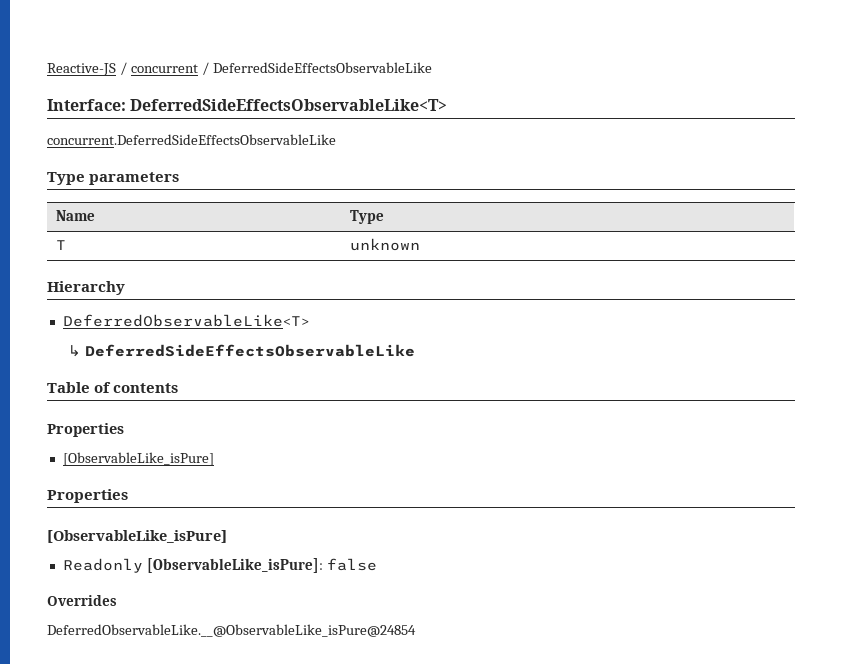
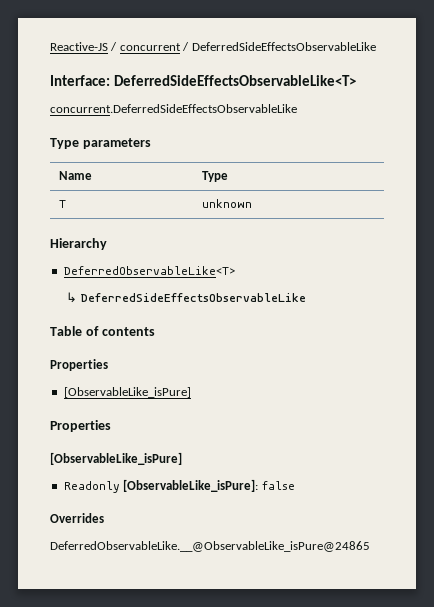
[47,624,416,637] DeferredObservableLike.__@ObservableLike_isPure@24854 -> [50,541,370,552] DeferredObservableLike.__@ObservableLike_isPure@24865

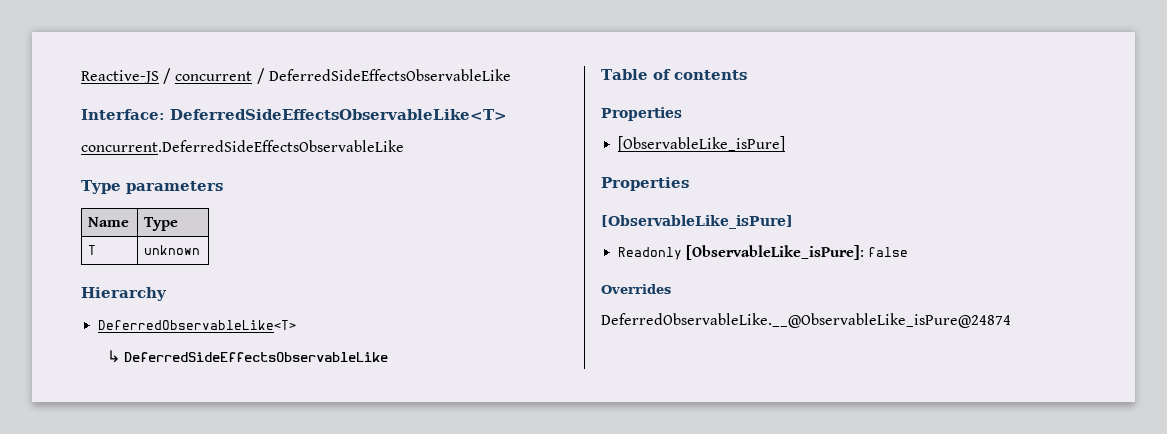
[50,541,370,552] DeferredObservableLike.__@ObservableLike_isPure@24865 -> [601,313,1011,328] DeferredObservableLike.__@ObservableLike_isPure@24874

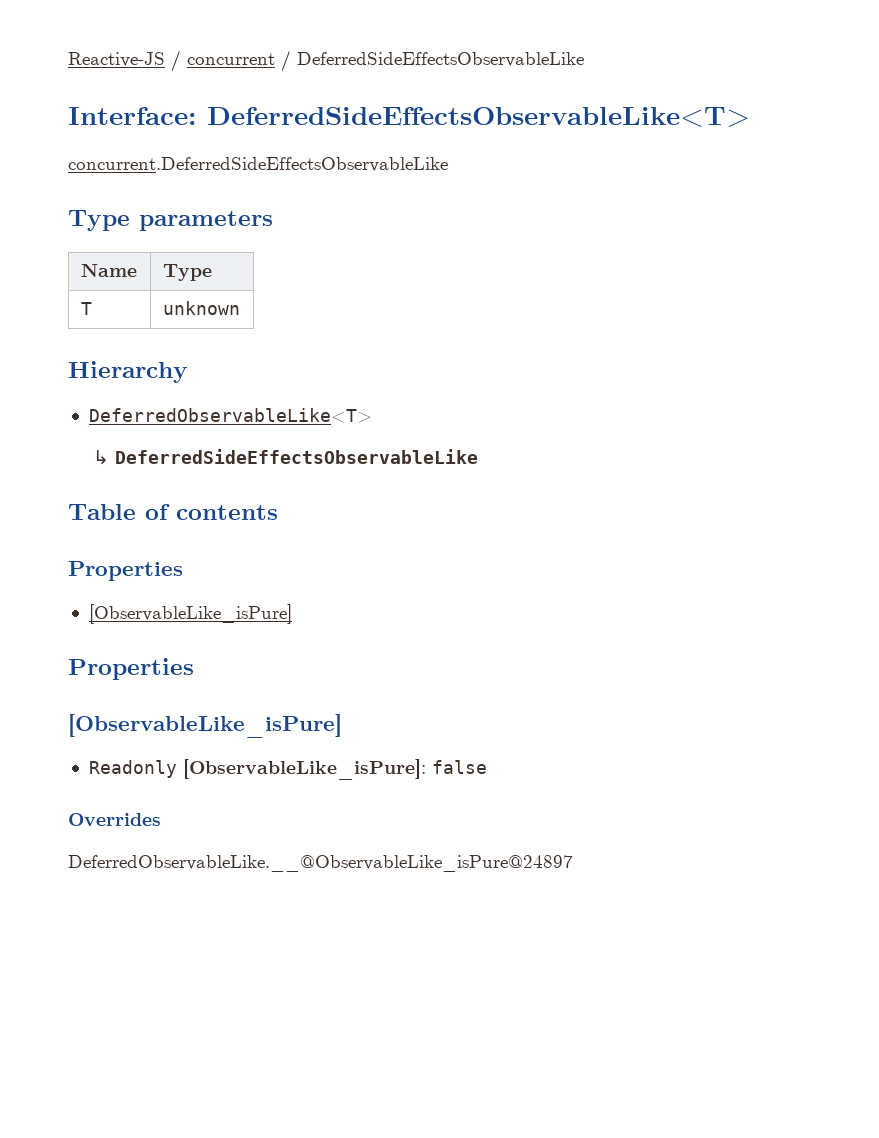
[601,313,1011,328] DeferredObservableLike.__@ObservableLike_isPure@24874 -> [68,855,573,872] DeferredObservableLike.__@ObservableLike_isPure@24897

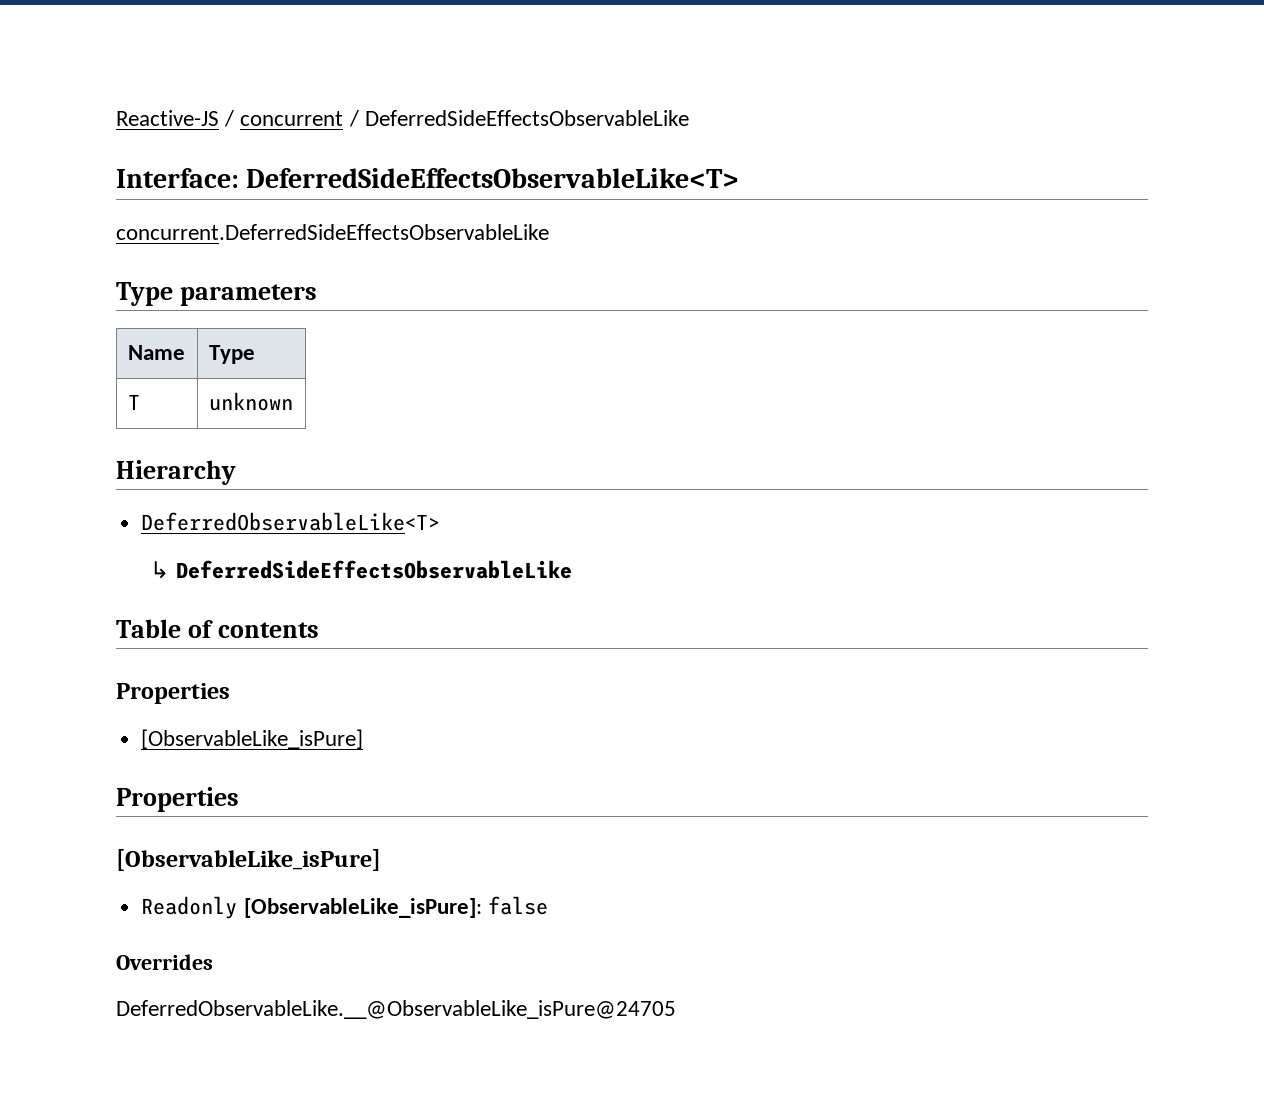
[68,855,573,872] DeferredObservableLike.__@ObservableLike_isPure@24897 -> [116,1000,676,1019] DeferredObservableLike.__@ObservableLike_isPure@24705

